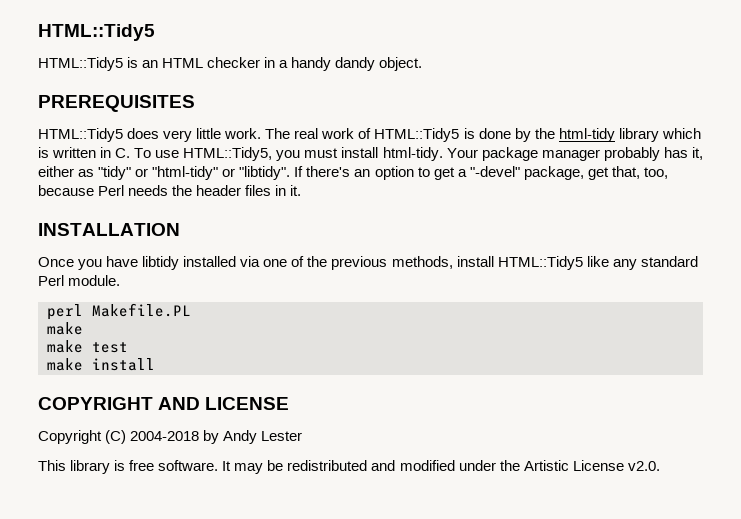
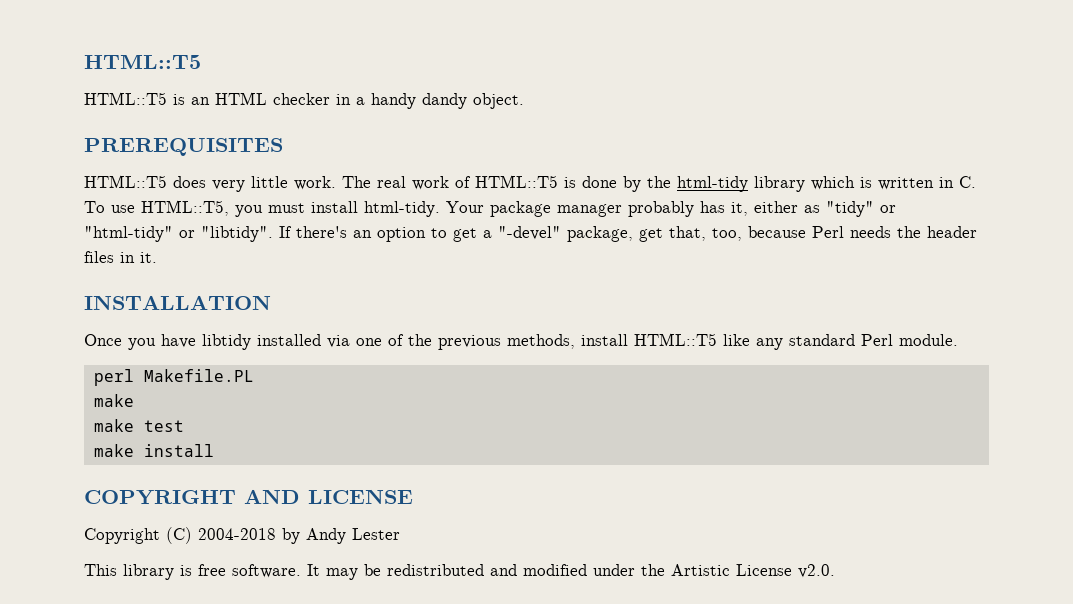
[38,24,155,41] [38,57,123,71] HTML::Tidy5 // HTML::Tidy5 -> [84,55,201,69] [84,92,167,105] HTML::T5 // HTML::T5
[38,128,123,142] HTML::Tidy5 -> [84,175,167,188] HTML::T5
[374,128,460,142] HTML::Tidy5 -> [475,175,558,188] HTML::T5
[183,147,273,161] HTML::Tidy5, -> [141,200,229,216] HTML::T5,
[497,256,583,270] HTML::Tidy5 -> [634,333,717,346] HTML::T5

